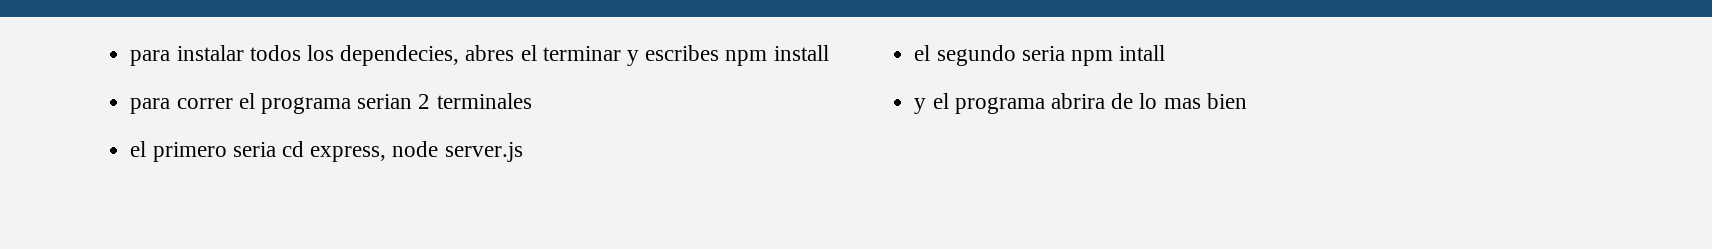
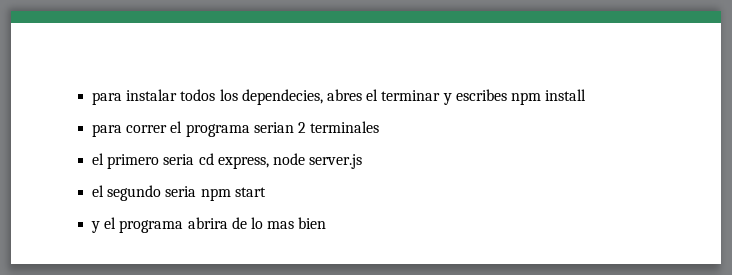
[1119,45,1166,61] intall -> [234,187,266,197] start

